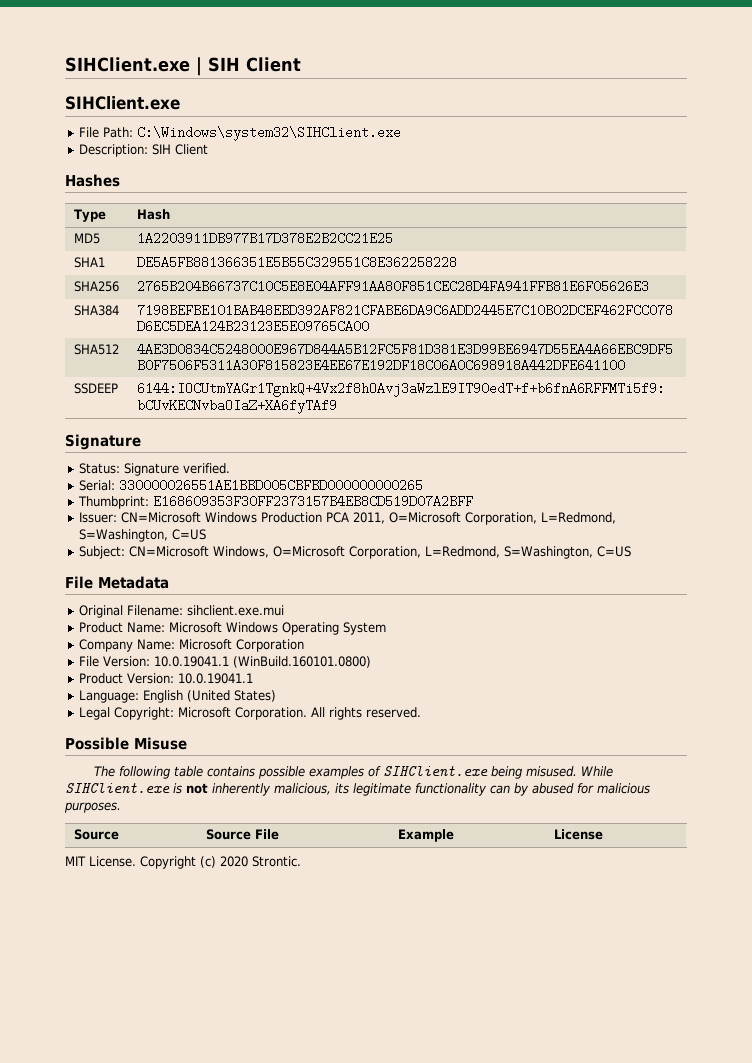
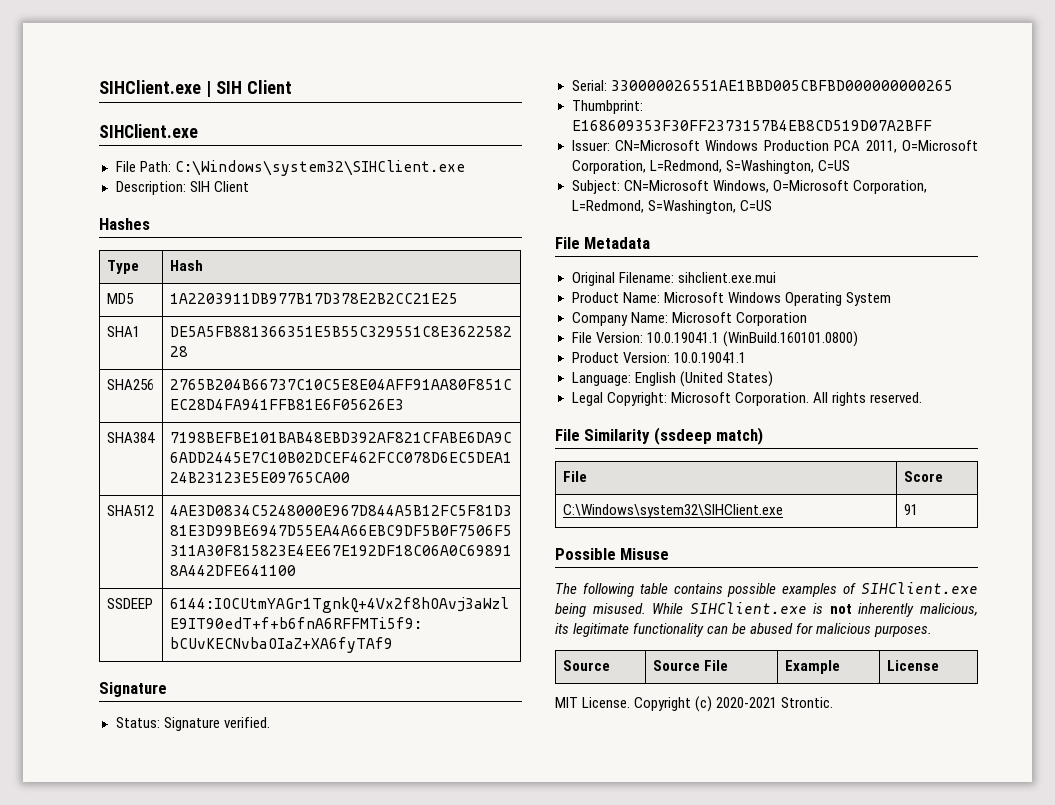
(422, 712) none -> [555,427,764,445] [562,471,587,482] [903,471,943,482] [562,504,783,518] [903,504,918,515] // File Similarity (ssdeep match) // File | Score // C:\Windows\system32\SIHClient.exe | 91
[514,783,529,796] by -> [732,623,747,634] be
[220,856,248,867] 2020 -> [716,697,778,708] 2020-2021

